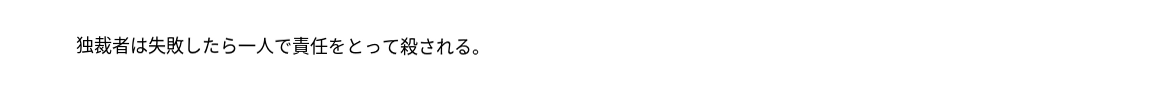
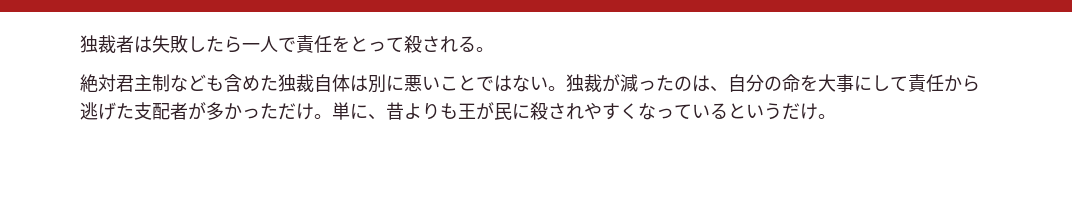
(490, 52) none -> [80,74,980,93] [80,102,836,121] // 絶対君主制なども含めた独裁自体は別に悪いことではない。独裁が減ったのは、自分の命を大事にして責任から逃げた支配者が多かっただけ。単に、昔よりも王が民に殺されやすくなっているというだけ。

